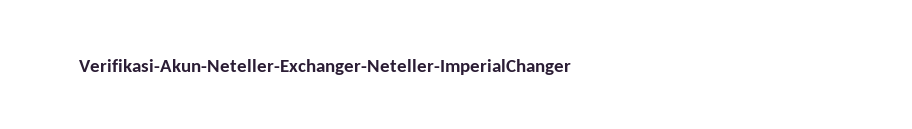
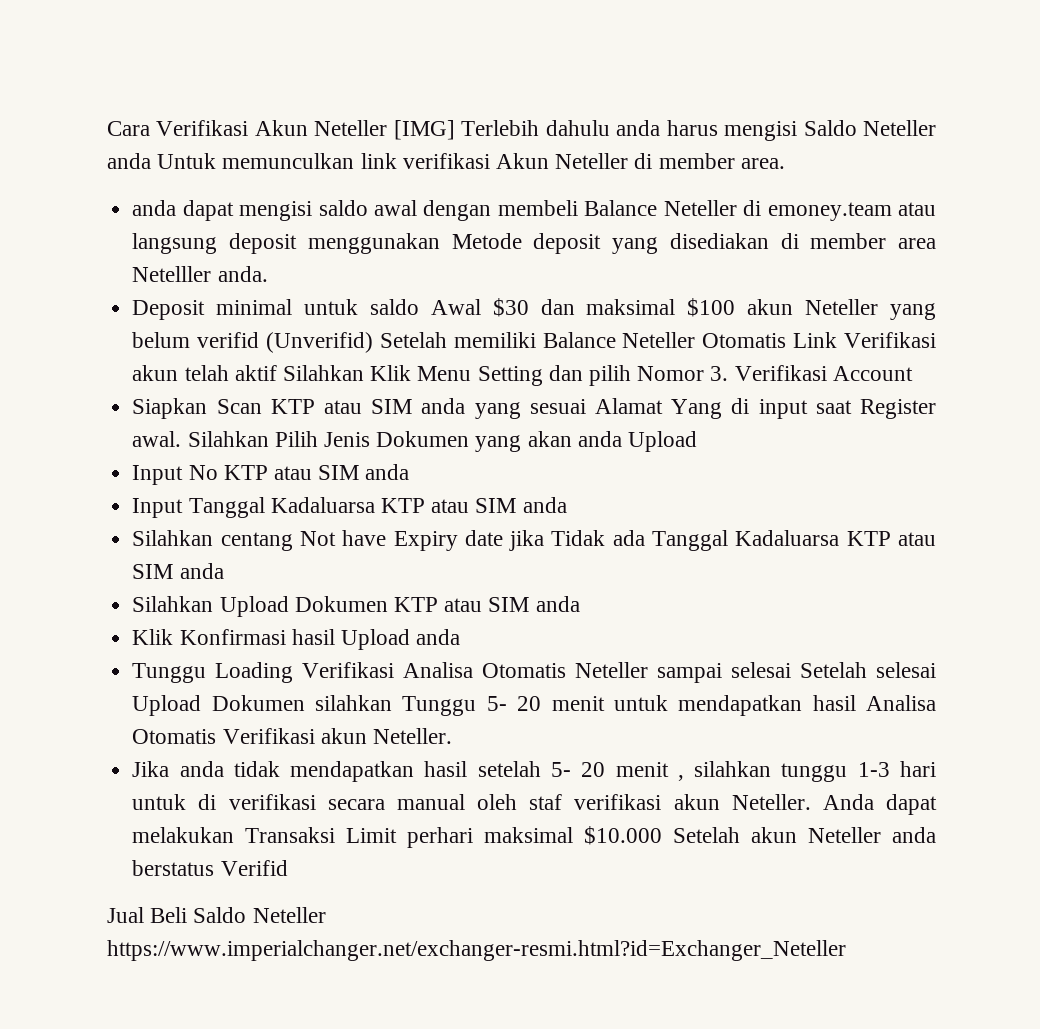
[79,59,571,75] Verifikasi-Akun-Neteller-Exchanger-Neteller-ImperialChanger -> [107,120,936,141] [107,153,785,169] [132,200,936,221] [132,233,936,254] [132,266,268,282] [132,298,936,320] [132,332,936,353] [132,365,913,386] [132,398,937,419] [132,431,697,452] [132,464,410,485] [132,497,567,518] [132,530,937,551] [132,563,224,579] [132,596,580,617] [132,629,461,650] [132,662,936,683] [132,695,937,716] [132,728,452,744] [132,761,936,782] [132,794,937,815] [132,826,936,848] [132,860,288,876] [107,907,326,923] [107,940,846,961] Cara Verifikasi Akun Neteller [IMG] Terlebih dahulu anda harus mengisi Saldo Neteller anda Untuk memunculkan link verifikasi Akun Neteller di member area. // anda dapat mengisi saldo awal dengan membeli Balance Neteller di emoney.team atau langsung deposit menggunakan Metode deposit yang disediakan di member area Netelller anda. // Deposit minimal untuk saldo Awal $30 dan maksimal $100 akun Neteller yang belum verifid (Unverifid) Setelah memiliki Balance Neteller Otomatis Link Verifikasi akun telah aktif Silahkan Klik Menu Setting dan pilih Nomor 3. Verifikasi Account // Siapkan Scan KTP atau SIM anda yang sesuai Alamat Yang di input saat Register awal. Silahkan Pilih Jenis Dokumen yang akan anda Upload // Input No KTP atau SIM anda // Input Tanggal Kadaluarsa KTP atau SIM anda // Silahkan centang Not have Expiry date jika Tidak ada Tanggal Kadaluarsa KTP atau SIM anda // Silahkan Upload Dokumen KTP atau SIM anda // Klik Konfirmasi hasil Upload anda // Tunggu Loading Verifikasi Analisa Otomatis Neteller sampai selesai Setelah selesai Upload Dokumen silahkan Tunggu 5- 20 menit untuk mendapatkan hasil Analisa Otomatis Verifikasi akun Neteller. // Jika anda tidak mendapatkan hasil setelah 5- 20 menit , silahkan tunggu 1-3 hari untuk di verifikasi secara manual oleh staf verifikasi akun Neteller. Anda dapat melakukan Transaksi Limit perhari maksimal $10.000 Setelah akun Neteller anda berstatus Verifid // Jual Beli Saldo Neteller https://www.imperialchanger.net/exchanger-resmi.html?id=Exchanger_Neteller

